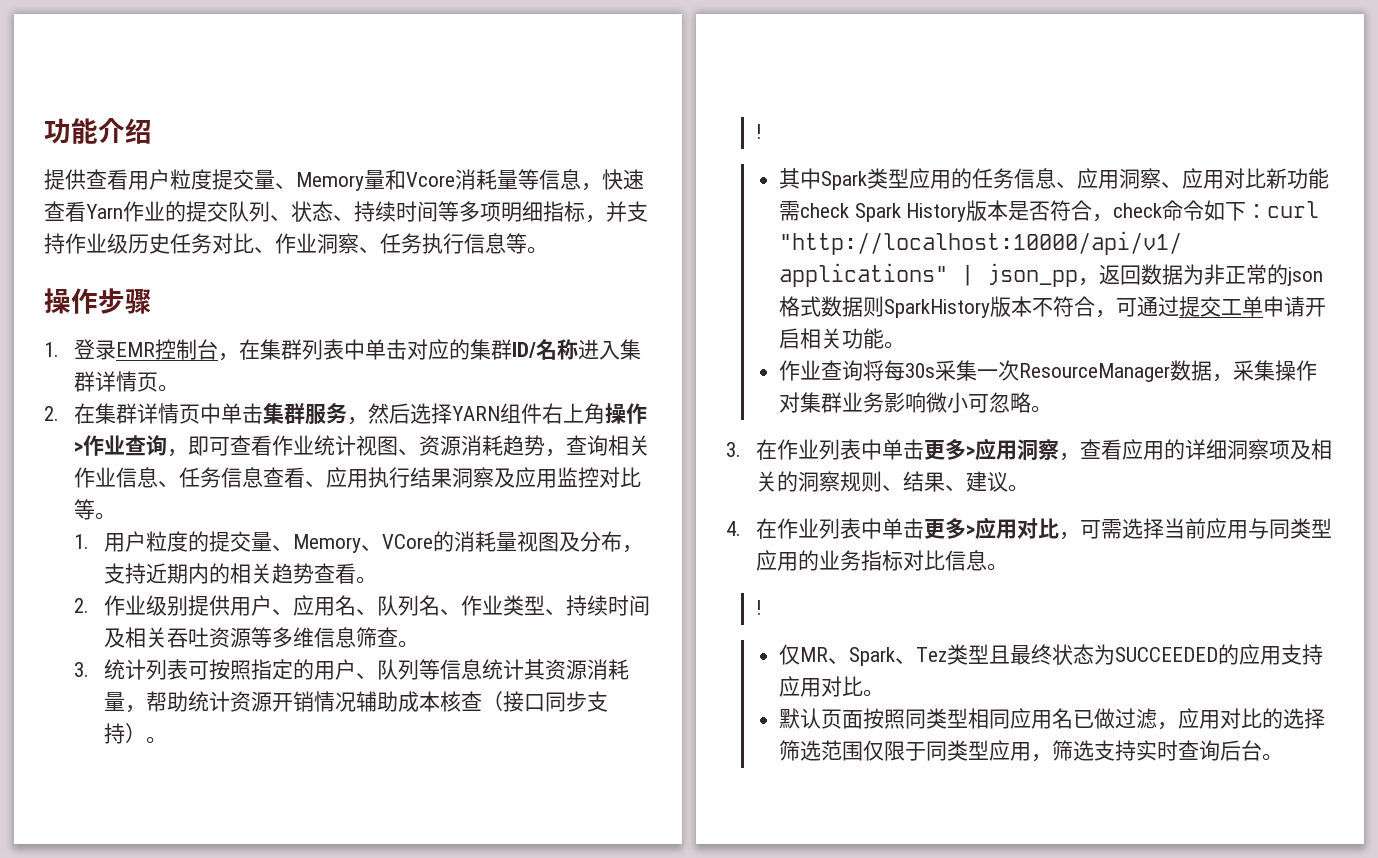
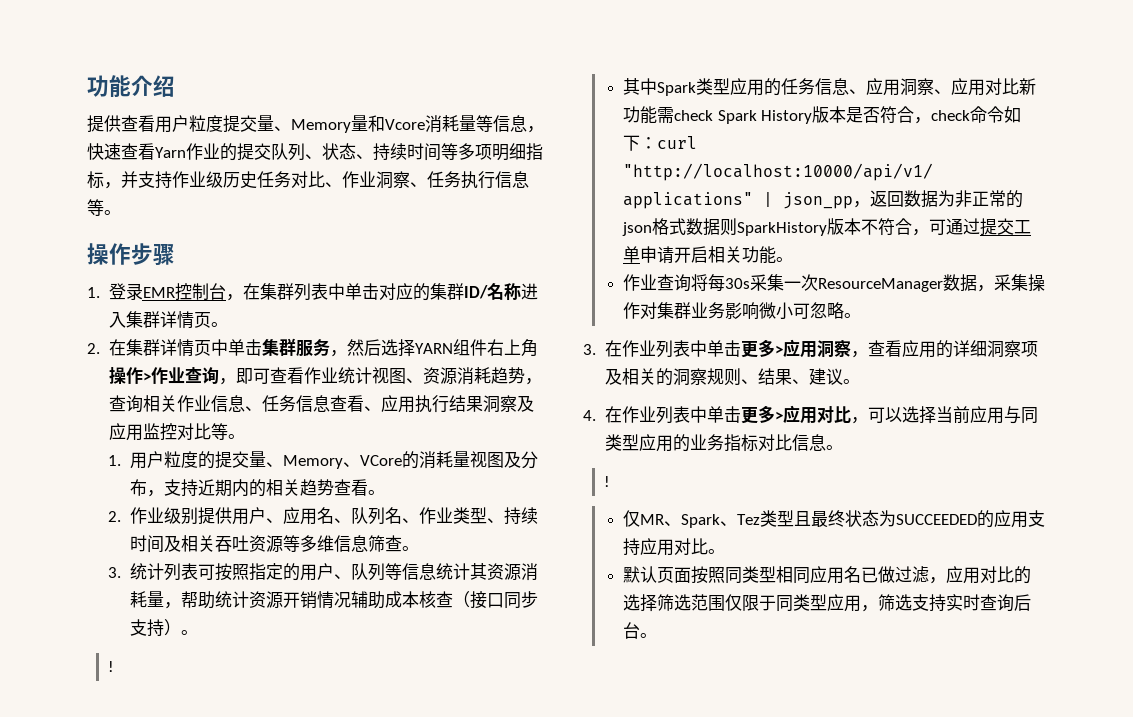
[1100,519,1122,539] 需 -> [884,407,902,422] 以

